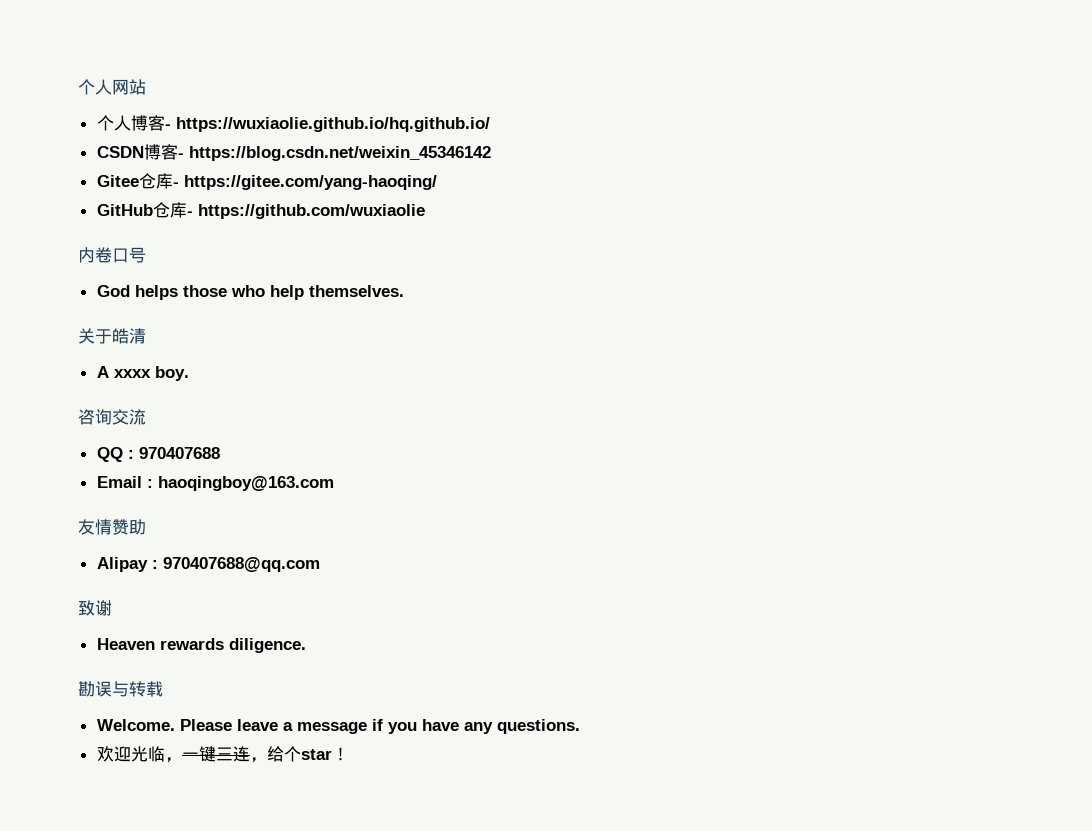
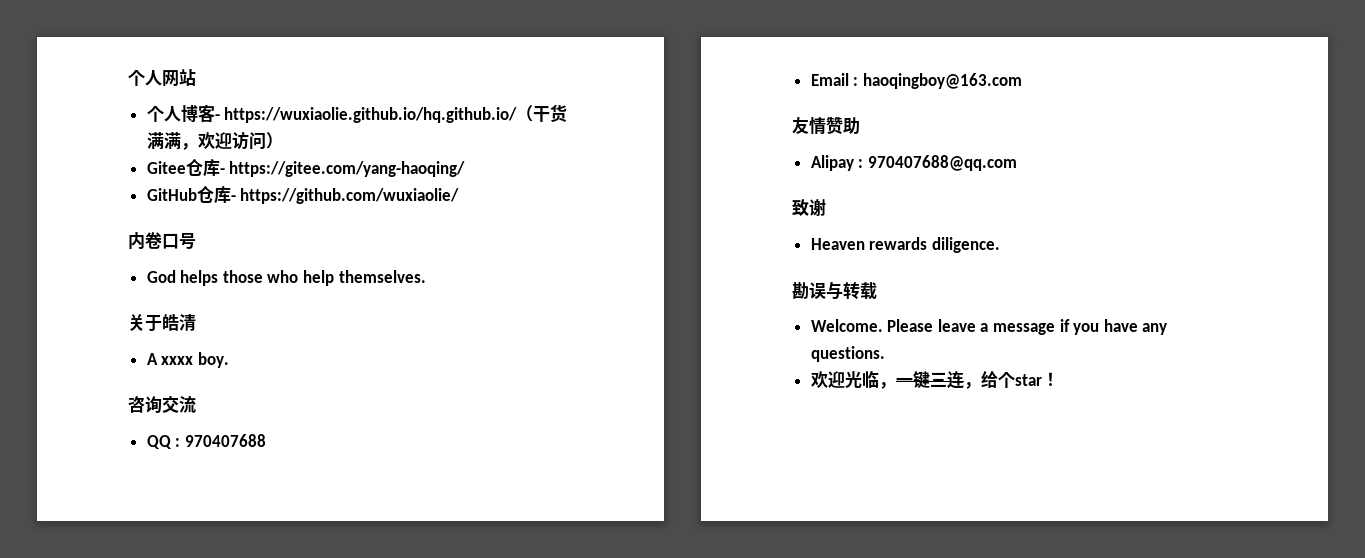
[96,144,491,161] // CSDN博客- https://blog.csdn.net/weixin_45346142 -> [516,104,568,122] [146,131,283,150] （干货满满，欢迎访问）
[197,204,425,219] https://github.com/wuxiaolie -> [240,188,460,204] https://github.com/wuxiaolie/

